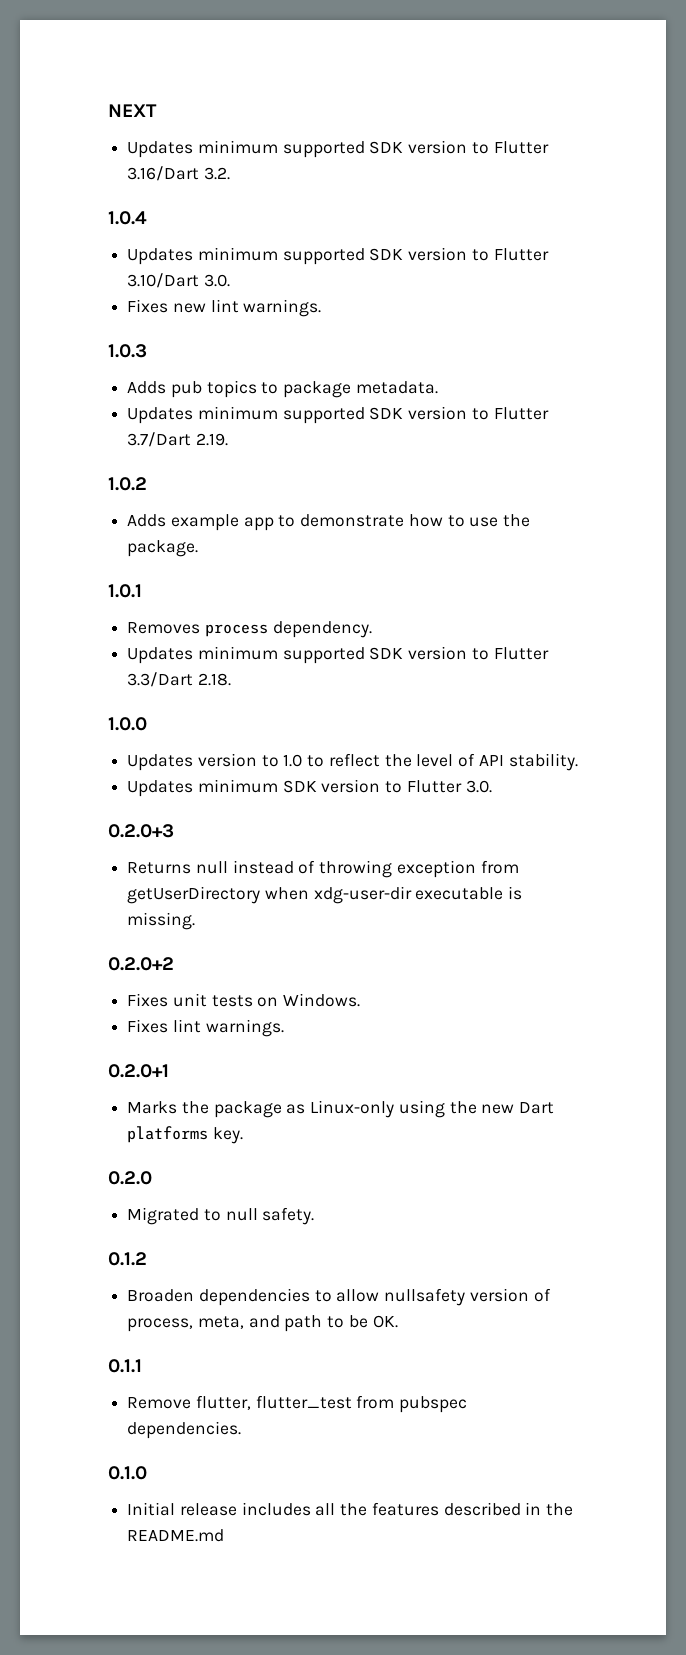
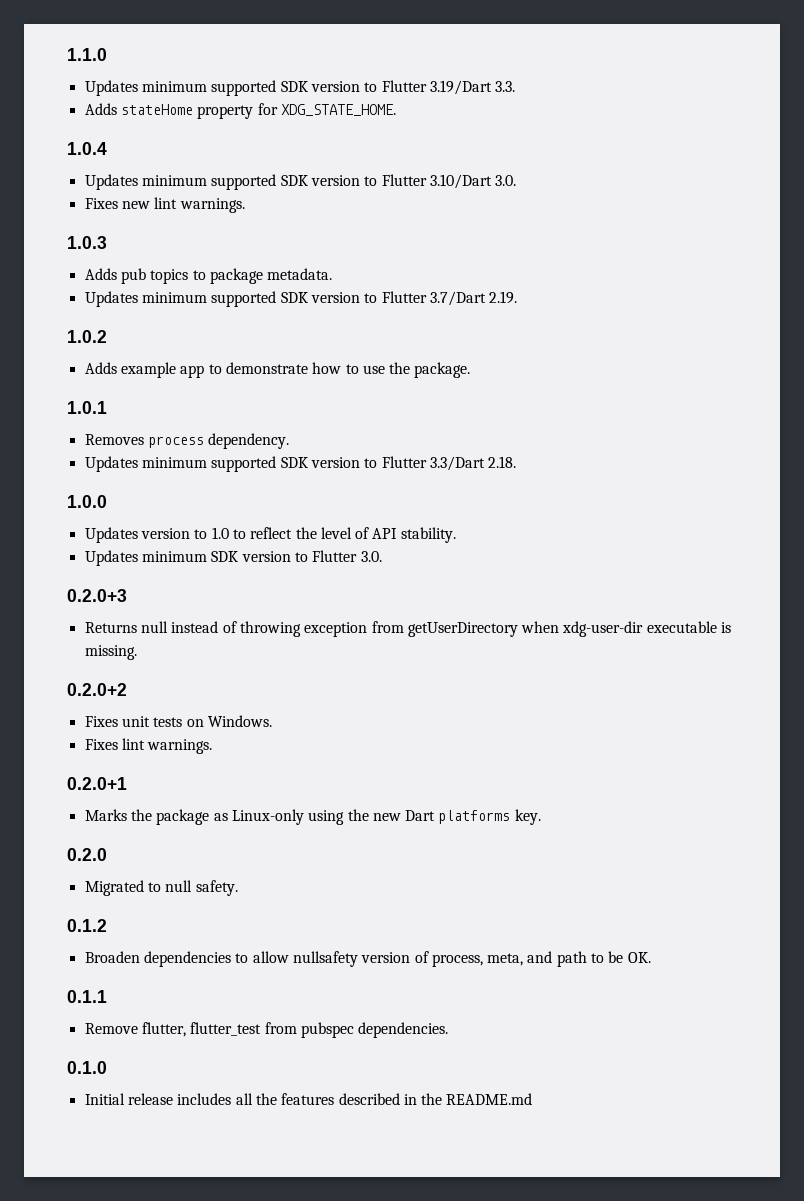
[108,104,157,117] [127,140,549,158] [127,166,230,181] NEXT // Updates minimum supported SDK version to Flutter 3.16/Dart 3.2. -> [67,48,107,61] [84,80,516,96] [84,103,396,119] 1.1.0 // Updates minimum supported SDK version to Flutter 3.19/Dart 3.3. // Adds stateHome property for XDG_STATE_HOME.

